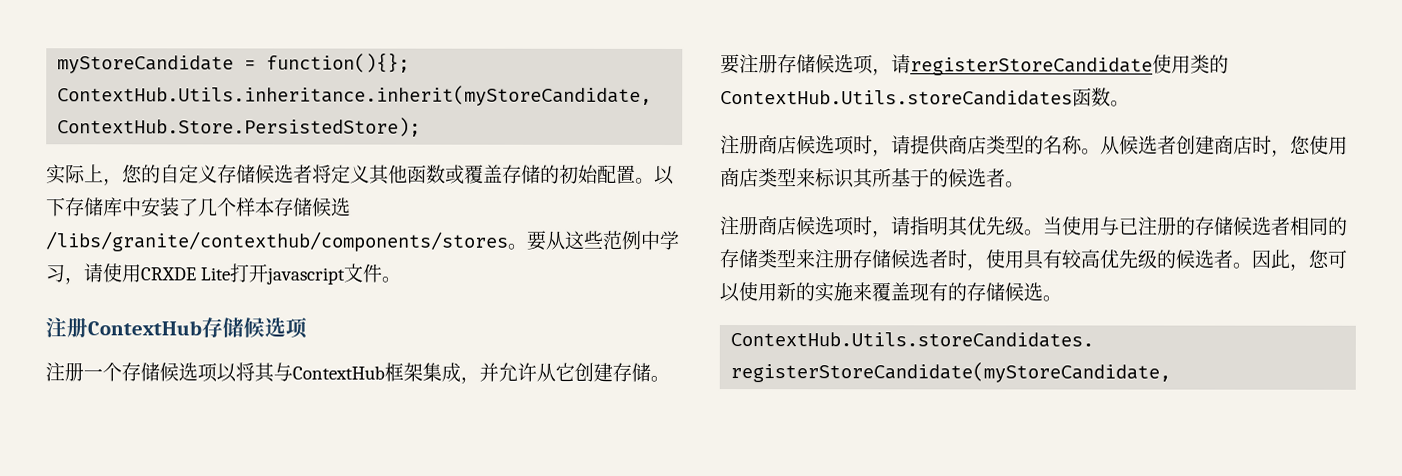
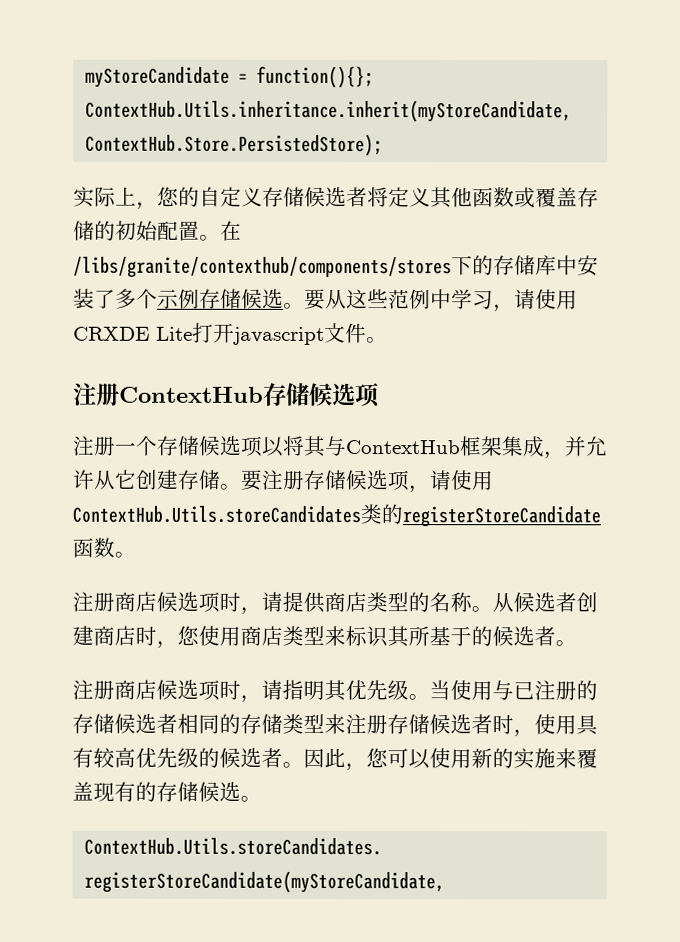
[654,165,675,185] [46,197,66,217] 以下 -> [220,220,242,241] [73,255,494,279] 在/libs/granite/contexthub/components/stores下的
[198,197,351,217] [45,231,509,252] 几个样本存储候选/libs/granite/contexthub/components/stores -> [115,288,284,309] 多个示例存储候选
[910,54,1229,76] [720,90,1073,106] registerStoreCandidate使用类的ContextHub.Utils.storeCandidates -> [450,470,493,491] [72,504,601,528] 使用ContextHub.Utils.storeCandidates类的registerStoreCandidate

